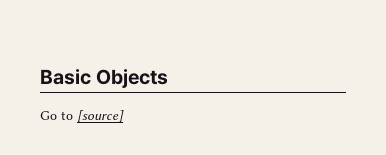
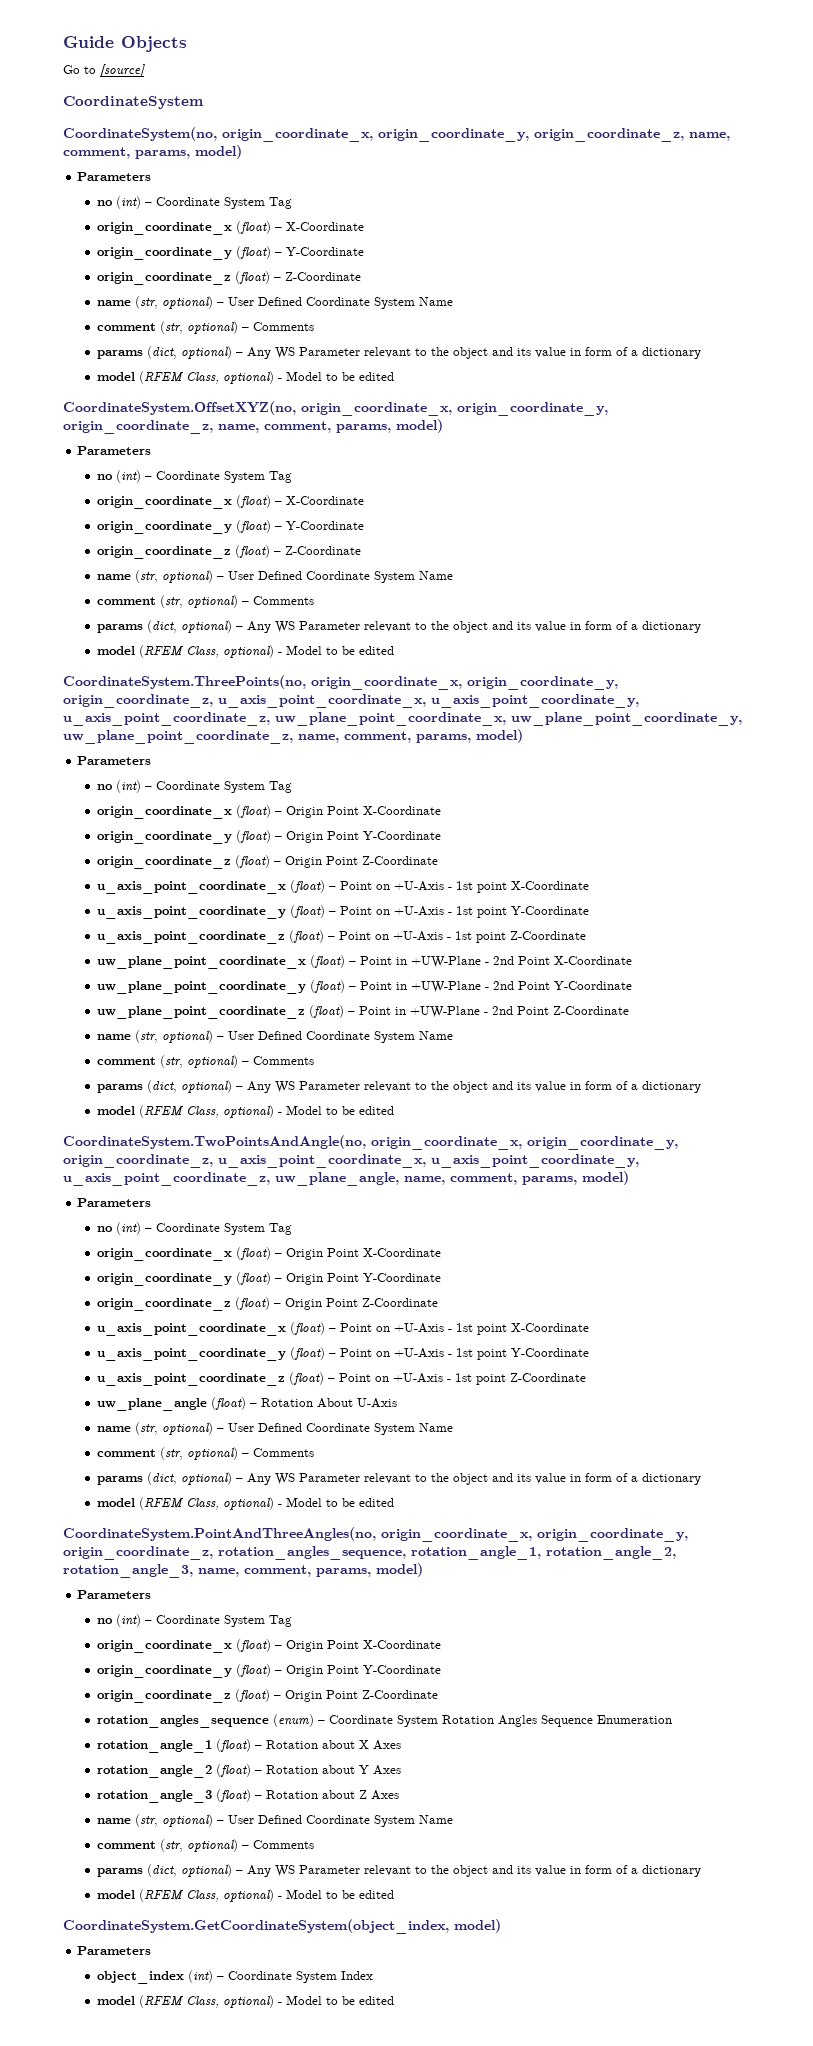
[40,69,91,85] Basic -> [63,36,114,48] Guide
(124, 116) none -> [63,96,204,109] [63,127,730,142] [63,145,242,159] [77,172,152,181] [96,196,292,209] [96,221,364,235] [96,246,364,260] [96,271,361,285] [96,296,453,309] [96,321,314,334] [96,346,701,359] [96,371,394,384] [63,401,608,416] [63,419,443,434] [77,446,152,455] [96,470,292,483] [96,495,364,509] [96,520,364,534] [96,545,361,559] [96,570,453,583] [96,595,314,608] [96,620,701,633] [96,645,394,658] [63,675,618,690] [63,694,639,708] [63,712,742,726] [63,729,523,744] [77,756,152,765] [96,780,292,793] [96,805,441,819] [96,830,441,844] [96,855,438,869] [96,880,589,894] [96,905,589,919] [96,930,586,944] [96,955,632,969] [96,980,632,994] [96,1005,629,1019] [96,1030,453,1043] [96,1055,314,1068] [96,1080,701,1093] [96,1105,394,1118] [63,1135,678,1150] [63,1154,639,1168] [63,1171,629,1186] [77,1198,152,1207] [96,1222,292,1235] [96,1247,441,1261] [96,1272,441,1286] [96,1297,438,1311] [96,1322,589,1336] [96,1347,589,1361] [96,1372,586,1386] [96,1397,397,1411] [96,1422,453,1435] [96,1447,314,1460] [96,1472,701,1485] [96,1497,394,1510] [63,1527,688,1542] [63,1546,676,1560] [63,1563,423,1578] [77,1590,152,1599] [96,1614,292,1627] [96,1639,441,1653] [96,1664,441,1678] [96,1689,438,1703] [96,1714,672,1728] [96,1739,401,1753] [96,1764,401,1778] [96,1789,399,1803] [96,1814,453,1827] [96,1839,314,1852] [96,1864,701,1877] [96,1889,394,1902] [63,1919,501,1934] [77,1946,152,1955] [96,1970,373,1984] [96,1995,394,2008] // CoordinateSystem // CoordinateSystem(no, origin_coordinate_x, origin_coordinate_y, origin_coordinate_z, name, comment, params, model) // Parameters // no (int) – Coordinate System Tag // origin_coordinate_x (float) – X-Coordinate // origin_coordinate_y (float) – Y-Coordinate // origin_coordinate_z (float) – Z-Coordinate // name (str, optional) – User Defined Coordinate System Name // comment (str, optional) – Comments // params (dict, optional) – Any WS Parameter relevant to the object and its value in form of a dictionary // model (RFEM Class, optional) - Model to be edited // CoordinateSystem.OffsetXYZ(no, origin_coordinate_x, origin_coordinate_y, origin_coordinate_z, name, comment, params, model) // Parameters // no (int) – Coordinate System Tag // origin_coordinate_x (float) – X-Coordinate // origin_coordinate_y (float) – Y-Coordinate // origin_coordinate_z (float) – Z-Coordinate // name (str, optional) – User Defined Coordinate System Name // comment (str, optional) – Comments // params (dict, optional) – Any WS Parameter relevant to the object and its value in form of a dictionary // model (RFEM Class, optional) - Model to be edited // CoordinateSystem.ThreePoints(no, origin_coordinate_x, origin_coordinate_y, origin_coordinate_z, u_axis_point_coordinate_x, u_axis_point_coordinate_y, u_axis_point_coordinate_z, uw_plane_point_coordinate_x, uw_plane_point_coordinate_y, uw_plane_point_coordinate_z, name, comment, params, model) // Parameters // no (int) – Coordinate System Tag // origin_coordinate_x (float) – Origin Point X-Coordinate // origin_coordinate_y (float) – Origin Point Y-Coordinate // origin_coordinate_z (float) – Origin Point Z-Coordinate // u_axis_point_coordinate_x (float) – Point on +U-Axis - 1st point X-Coordinate // u_axis_point_coordinate_y (float) – Point on +U-Axis - 1st point Y-Coordinate // u_axis_point_coordinate_z (float) – Point on +U-Axis - 1st point Z-Coordinate // uw_plane_point_coordinate_x (float) – Point in +UW-Plane - 2nd Point X-Coordinate // uw_plane_point_coordinate_y (float) – Point in +UW-Plane - 2nd Point Y-Coordinate // uw_plane_point_coordinate_z (float) – Point in +UW-Plane - 2nd Point Z-Coordinate // name (str, optional) – User Defined Coordinate System Name // comment (str, optional) – Comments // params (dict, optional) – Any WS Parameter relevant to the object and its value in form of a dictionary // model (RFEM Class, optional) - Model to be edited // CoordinateSystem.TwoPointsAndAngle(no, origin_coordinate_x, origin_coordinate_y, origin_coordinate_z, u_axis_point_coordinate_x, u_axis_point_coordinate_y, u_axis_point_coordinate_z, uw_plane_angle, name, comment, params, model) // Parameters // no (int) – Coordinate System Tag // origin_coordinate_x (float) – Origin Point X-Coordinate // origin_coordinate_y (float) – Origin Point Y-Coordinate // origin_coordinate_z (float) – Origin Point Z-Coordinate // u_axis_point_coordinate_x (float) – Point on +U-Axis - 1st point X-Coordinate // u_axis_point_coordinate_y (float) – Point on +U-Axis - 1st point Y-Coordinate // u_axis_point_coordinate_z (float) – Point on +U-Axis - 1st point Z-Coordinate // uw_plane_angle (float) – Rotation About U-Axis // name (str, optional) – User Defined Coordinate System Name // comment (str, optional) – Comments // params (dict, optional) – Any WS Parameter relevant to the object and its value in form of a dictionary // model (RFEM Class, optional) - Model to be edited // CoordinateSystem.PointAndThreeAngles(no, origin_coordinate_x, origin_coordinate_y, origin_coordinate_z, rotation_angles_sequence, rotation_angle_1, rotation_angle_2, rotation_angle_3, name, comment, params, model) // Parameters // no (int) – Coordinate System Tag // origin_coordinate_x (float) – Origin Point X-Coordinate // origin_coordinate_y (float) – Origin Point Y-Coordinate // origin_coordinate_z (float) – Origin Point Z-Coordinate // rotation_angles_sequence (enum) – Coordinate System Rotation Angles Sequence Enumeration // rotation_angle_1 (float) – Rotation about X Axes // rotation_angle_2 (float) – Rotation about Y Axes // rotation_angle_3 (float) – Rotation about Z Axes // name (str, optional) – User Defined Coordinate System Name // comment (str, optional) – Comments // params (dict, optional) – Any WS Parameter relevant to the object and its value in form of a dictionary // model (RFEM Class, optional) - Model to be edited // CoordinateSystem.GetCoordinateSystem(object_index, model) // Parameters // object_index (int) – Coordinate System Index // model (RFEM Class, optional) - Model to be edited

